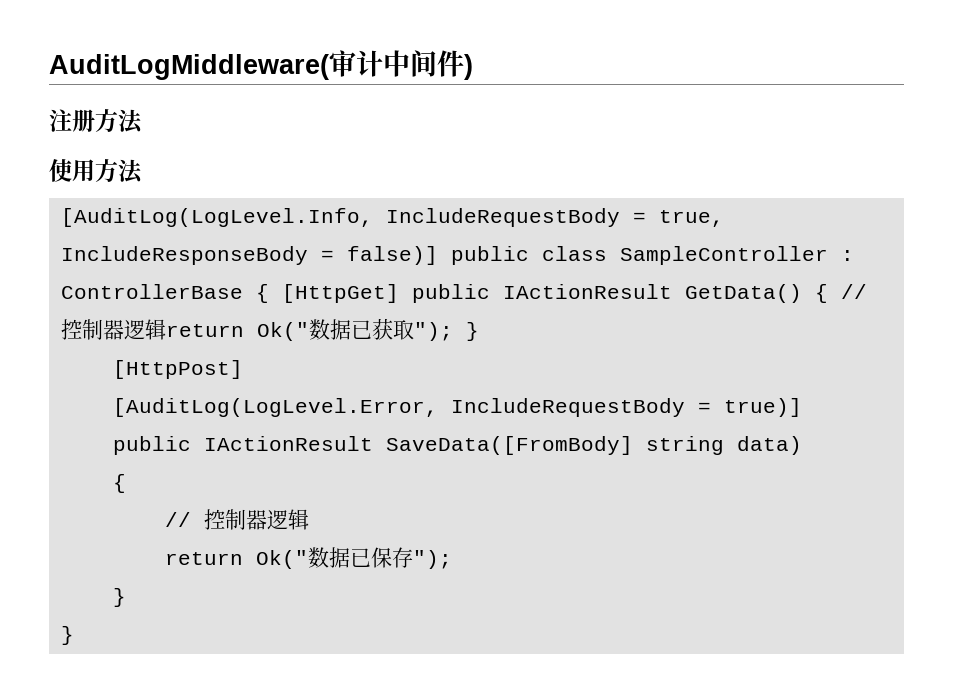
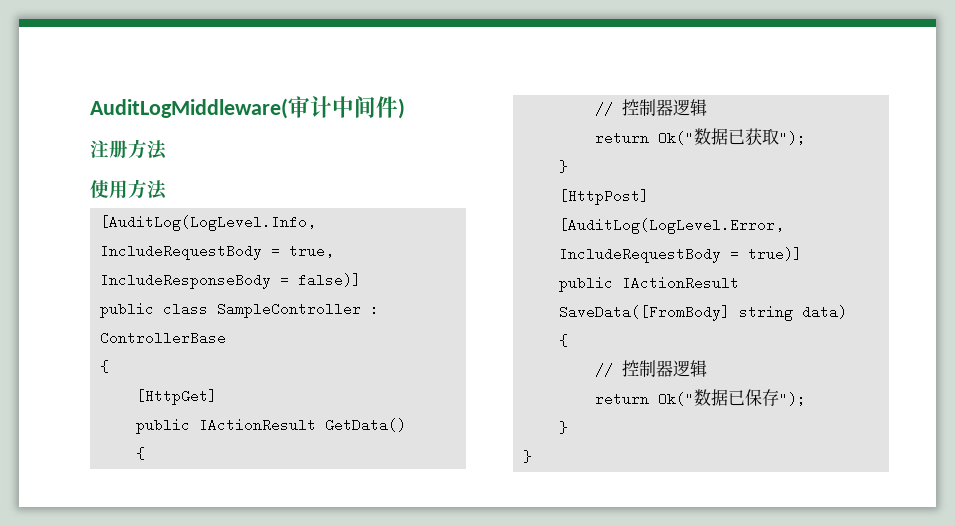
(438, 255) none -> (361, 280) //
[256,284,269,303] { -> [99,360,109,373] // { //
(399, 293) none -> (217, 397) //
[815,284,867,303] [61,319,166,340] { // 控制器逻辑 -> [135,447,145,460] [594,99,707,116] // { // // 控制器逻辑 //
(453, 331) none -> (806, 138) //

